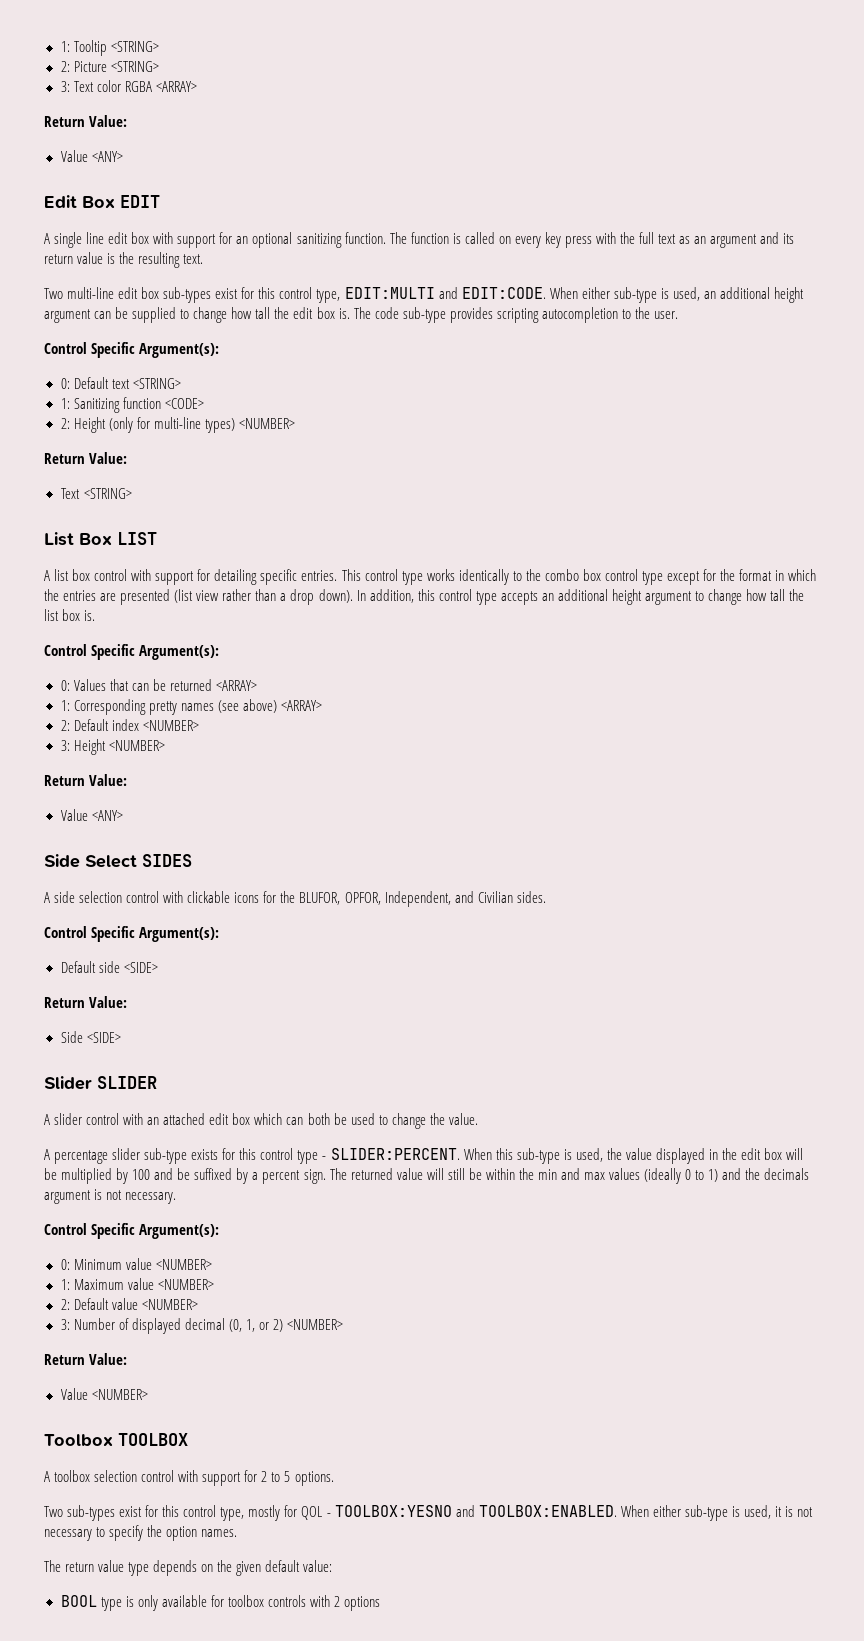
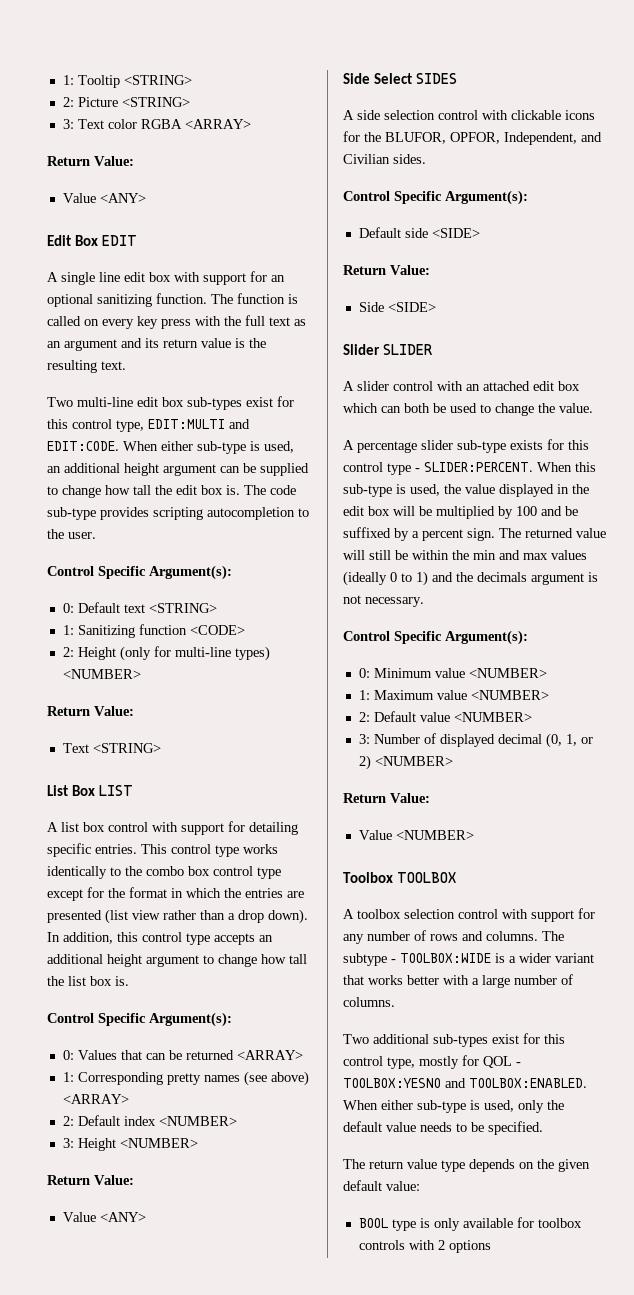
[261,1471,334,1486] [44,1506,63,1517] 2 to 5 options. // Two -> [343,930,564,944] [343,953,594,966] [343,974,573,988] [343,997,395,1007] [343,1034,429,1044] any number of rows and columns. The subtype - TOOLBOX:WIDE is a wider variant that works better with a large number of columns. // Two additional
[774,1506,814,1517] [44,1525,238,1541] it is not necessary to specify the option names. -> [518,1100,564,1113] [343,1121,543,1135] only the default value needs to be specified.

